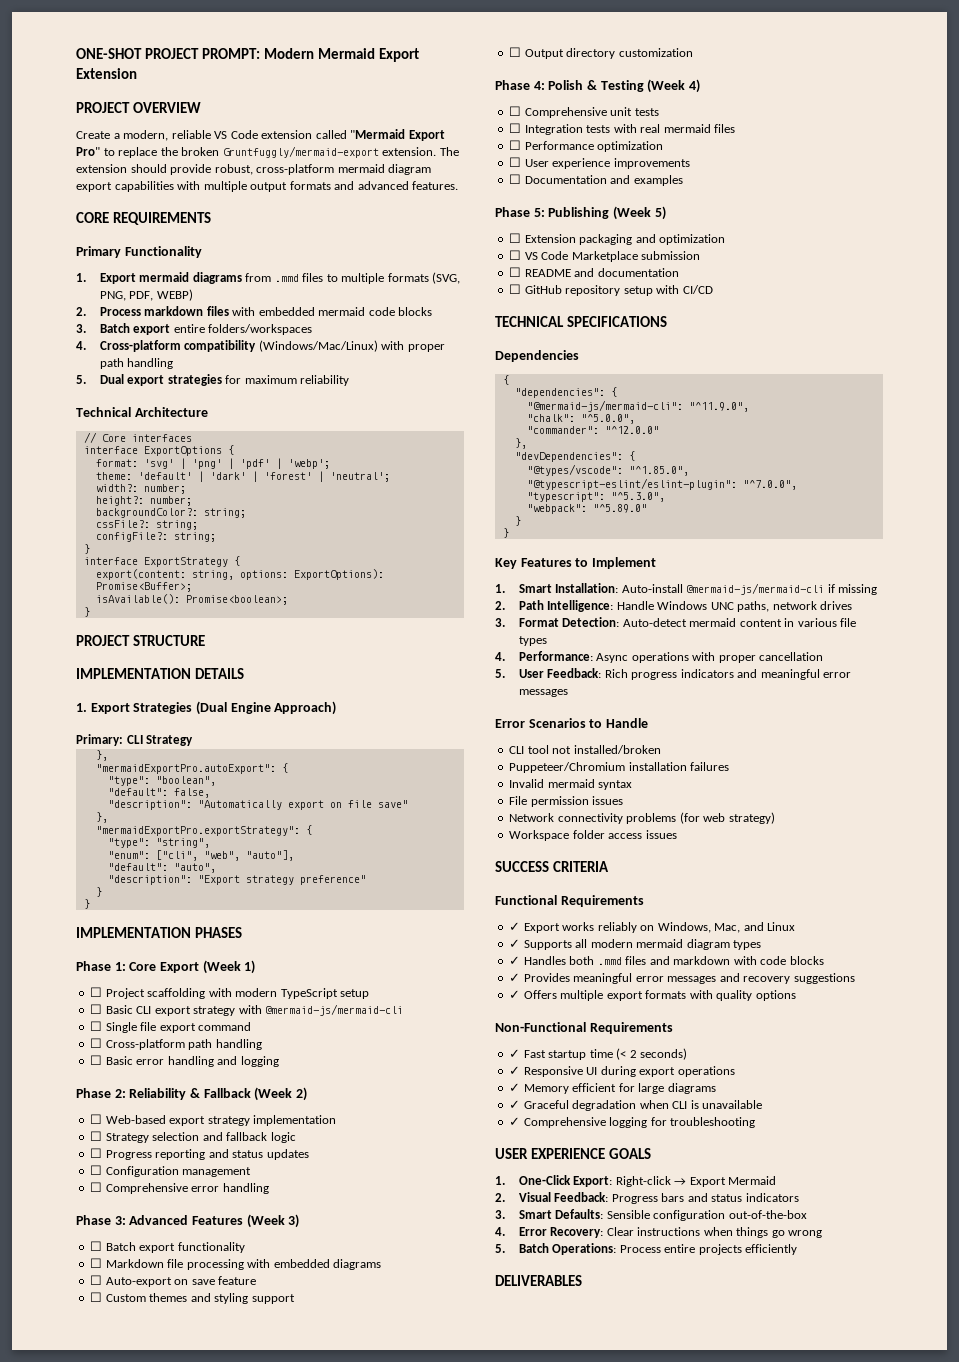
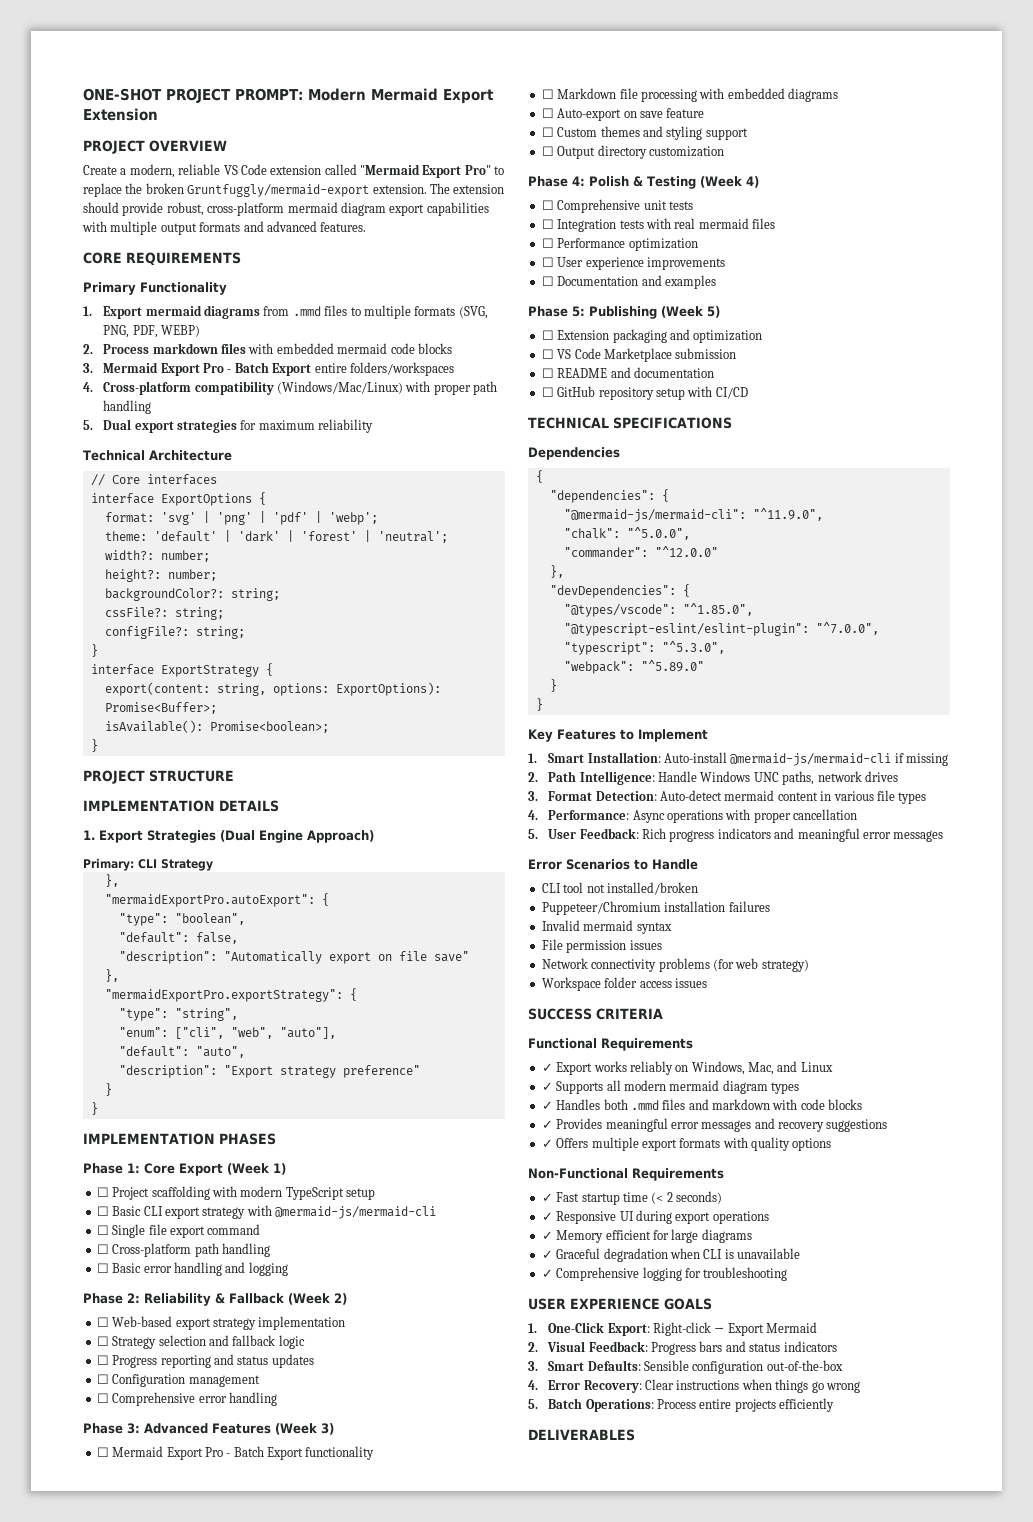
[99,323,171,335] Batch export -> [103,362,312,376] Mermaid Export Pro - Batch Export
[105,1242,176,1253] Batch export -> [112,1446,303,1460] Mermaid Export Pro - Batch Export

